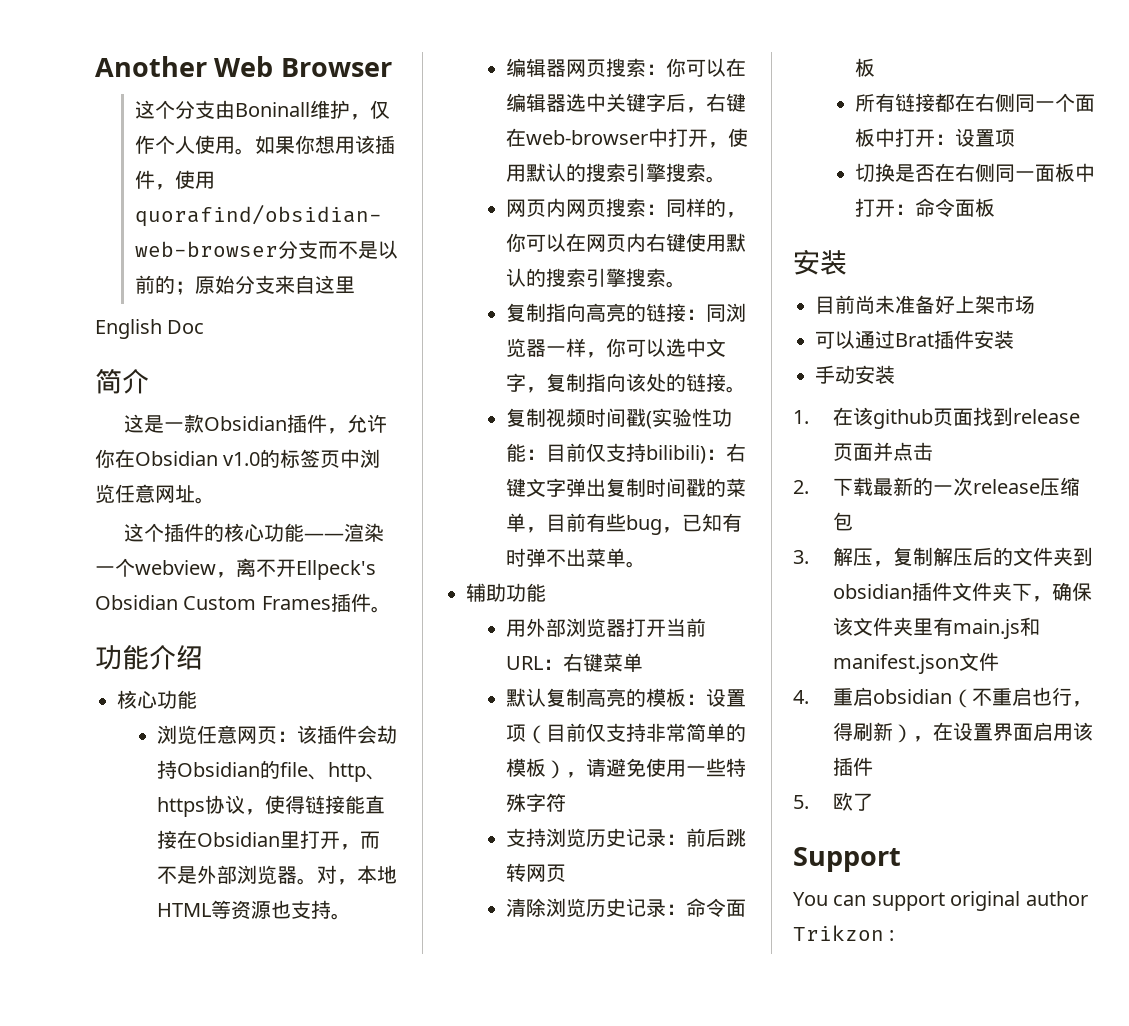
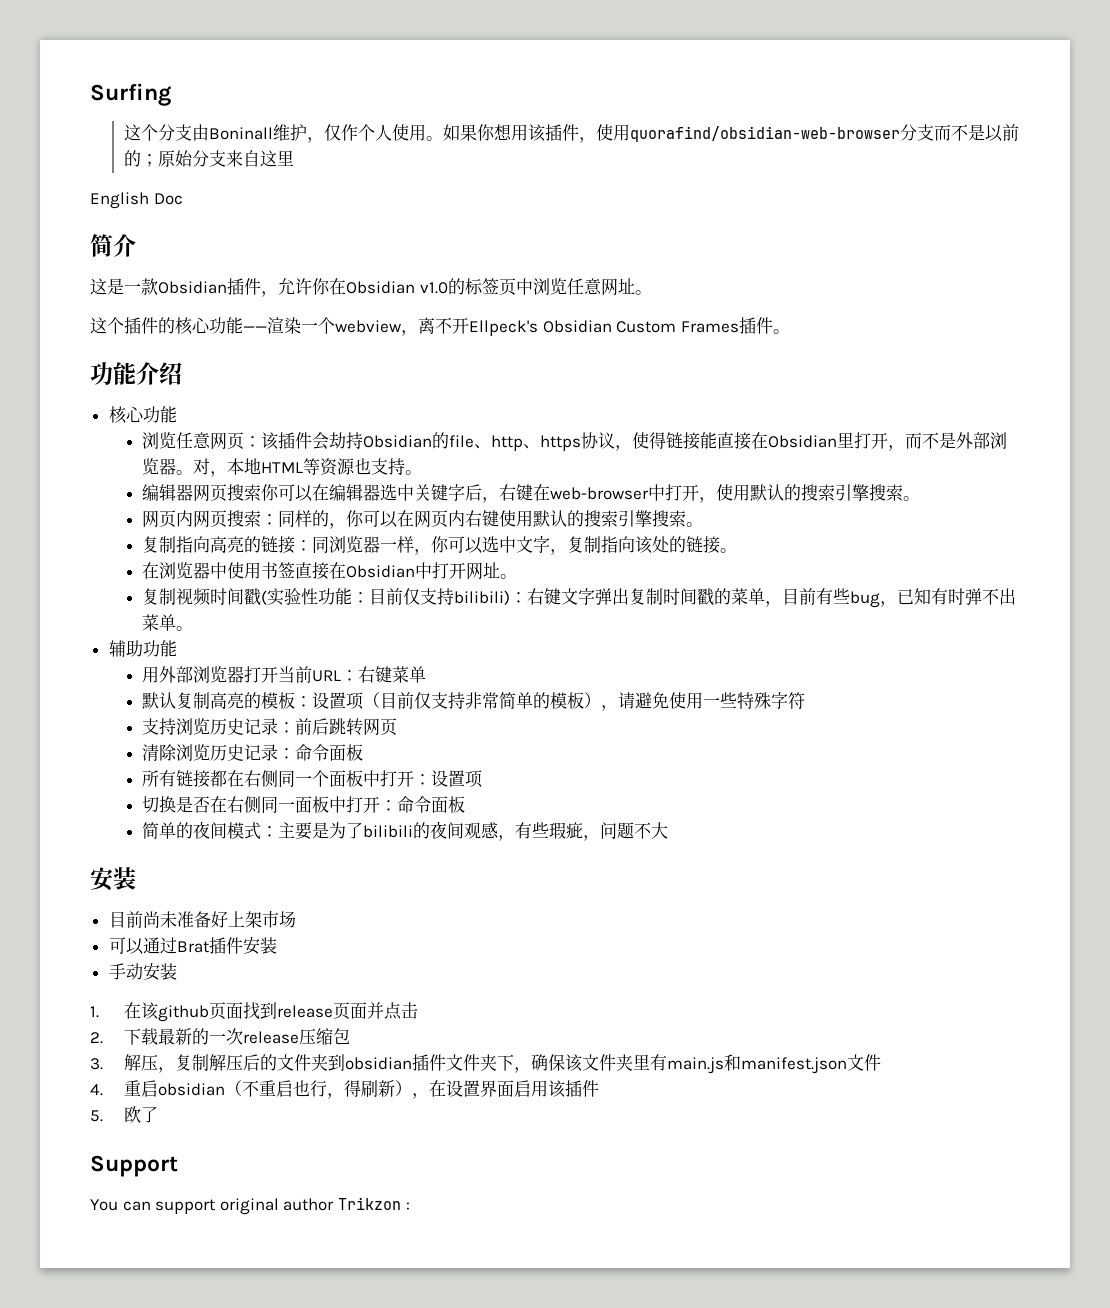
[95,56,392,77] Another Web Browser -> [90,83,171,106] Surfing
[645,64,666,75] ： -> (262, 492) none
(746, 389) none -> [142,562,518,580] // 在浏览器中使用书签直接在Obsidian中打开网址。
(995, 207) none -> [142,822,669,841] // 简单的夜间模式：主要是为了bilibili的夜间观感，有些瑕疵，问题不大

